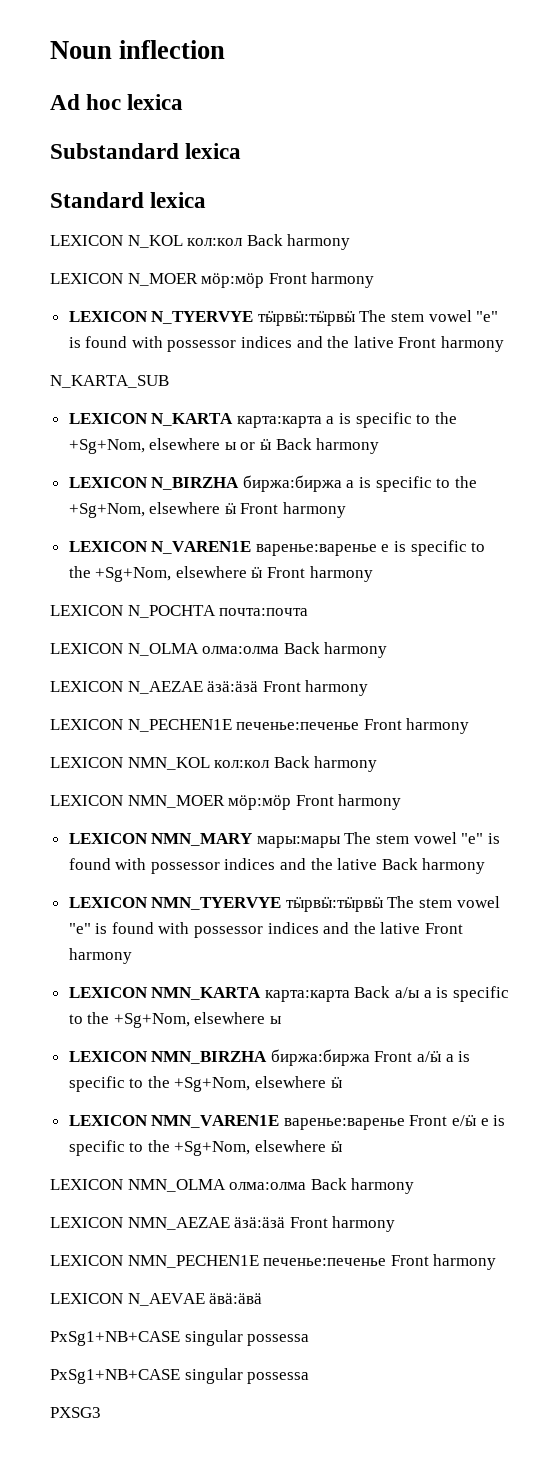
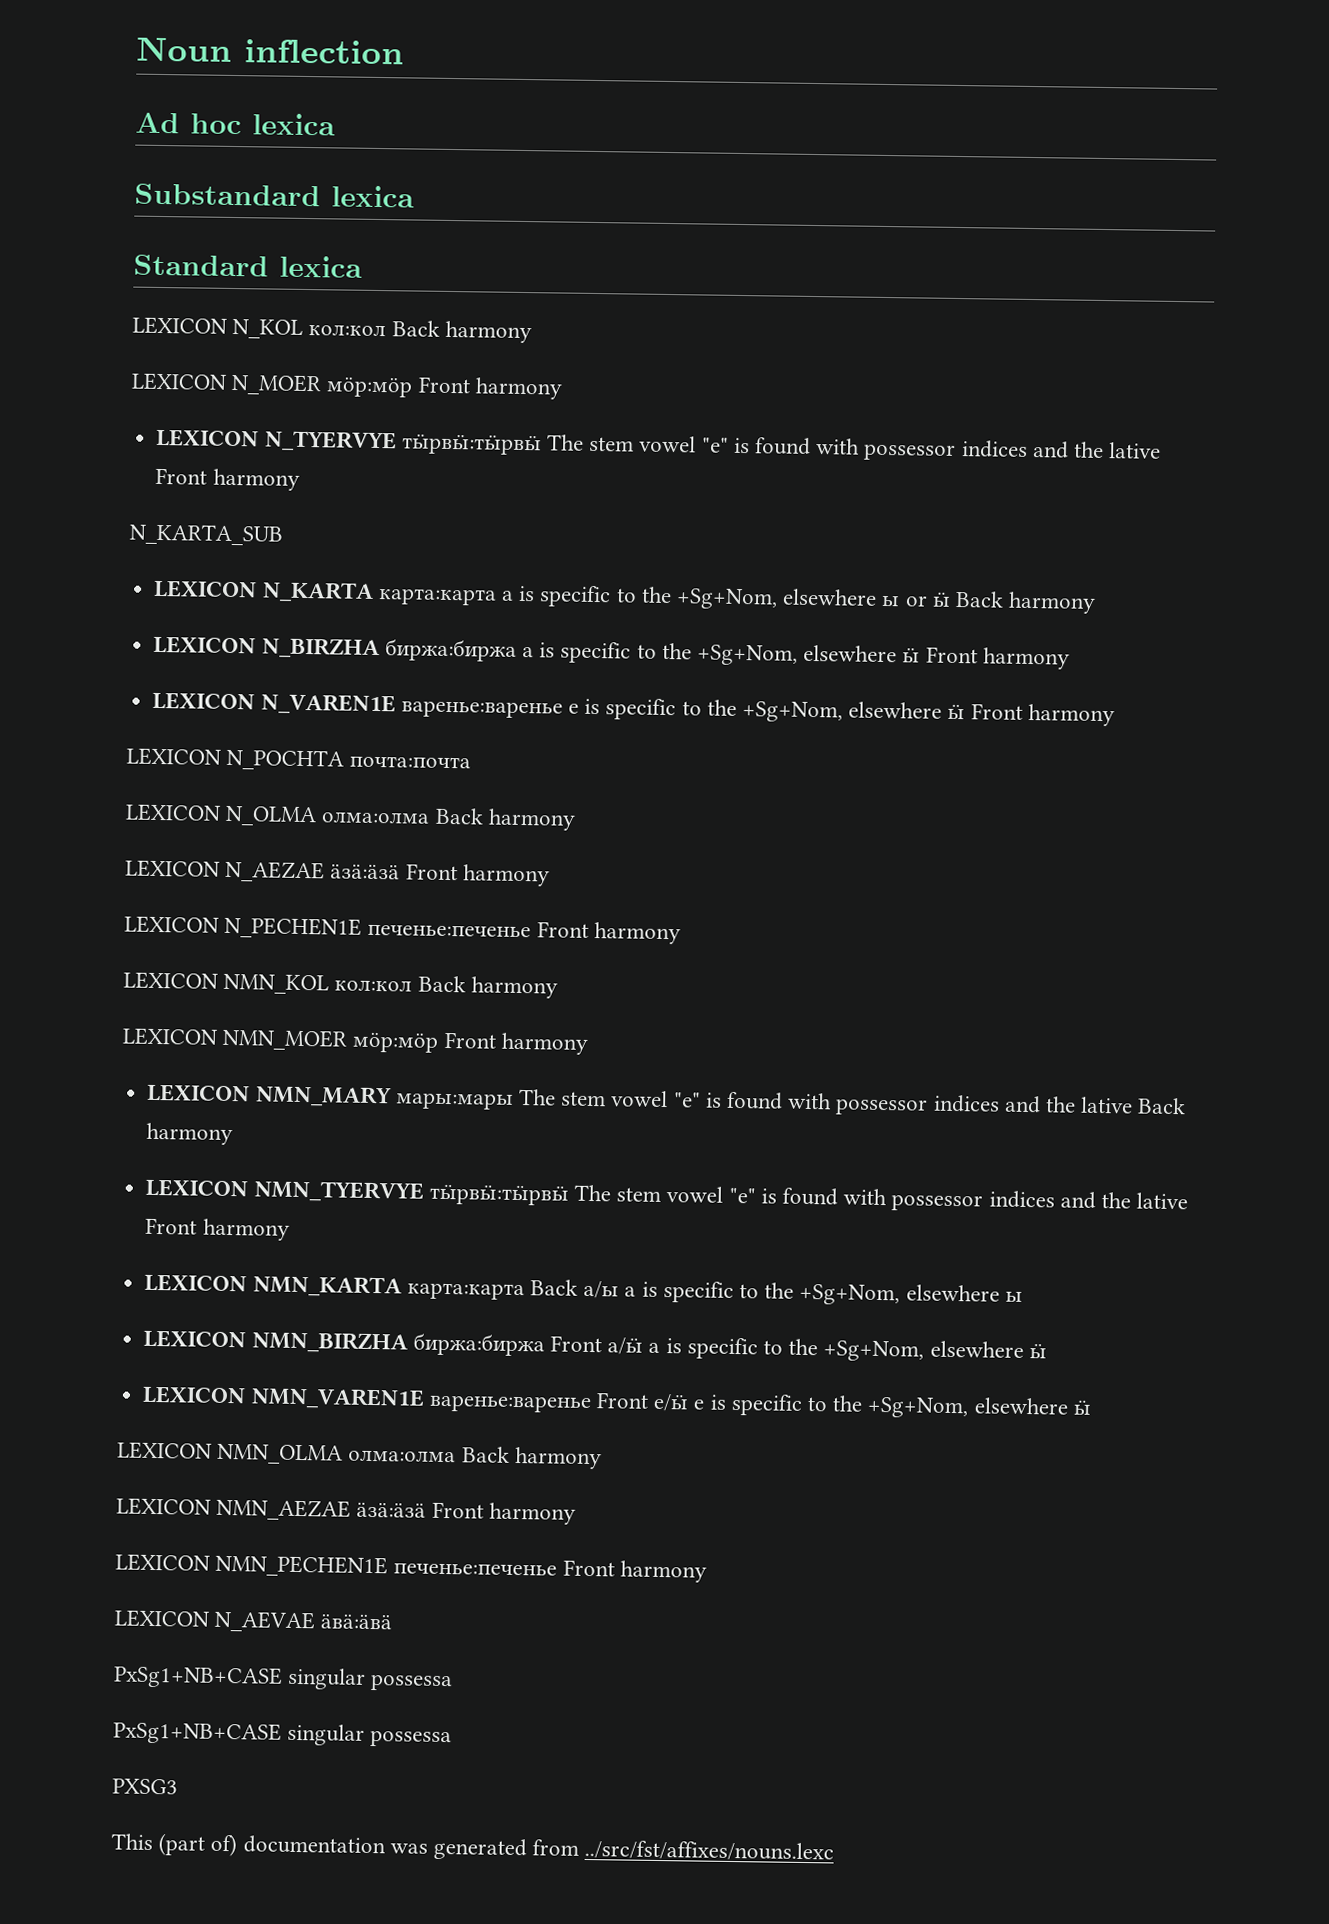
(101, 1412) none -> [111,1833,835,1862] // This (part of) documentation was generated from ../src/fst/affixes/nouns.lexc

